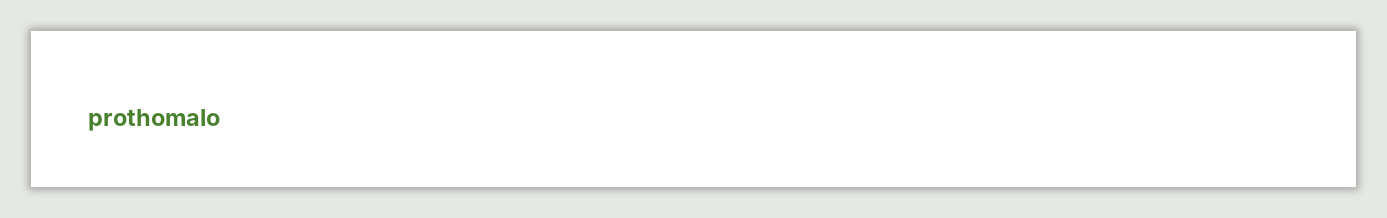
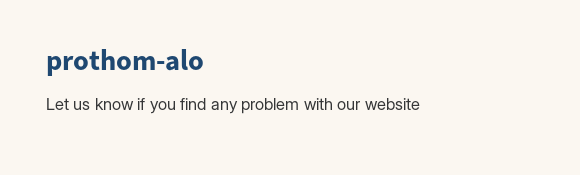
[88,109,220,131] prothomalo -> [46,49,204,76] [46,98,420,114] prothom-alo // Let us know if you find any problem with our website

